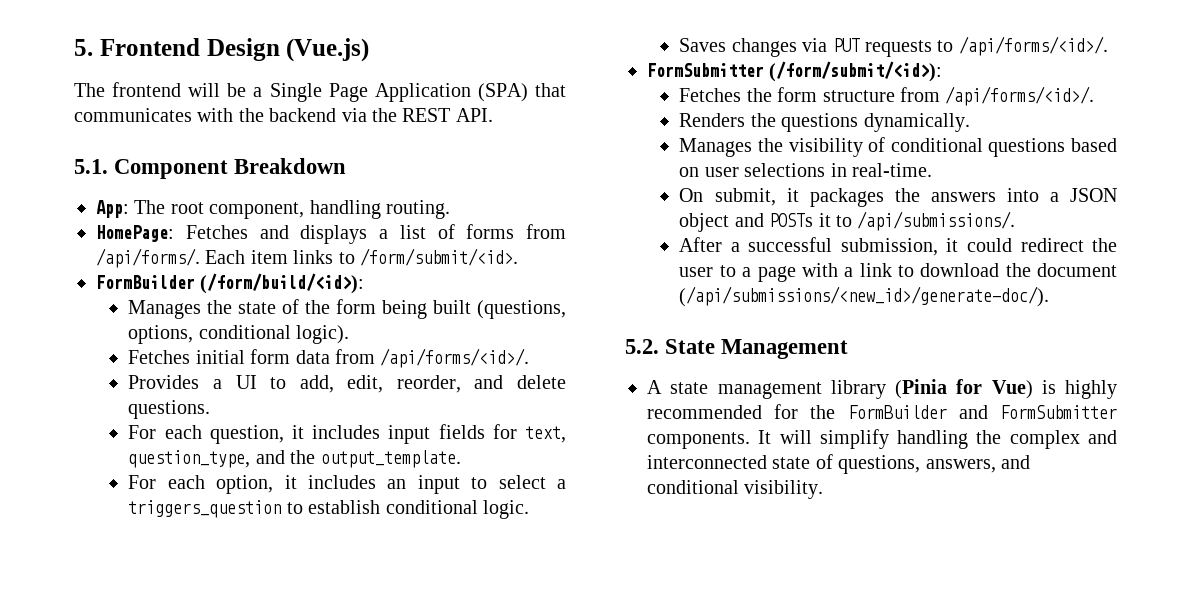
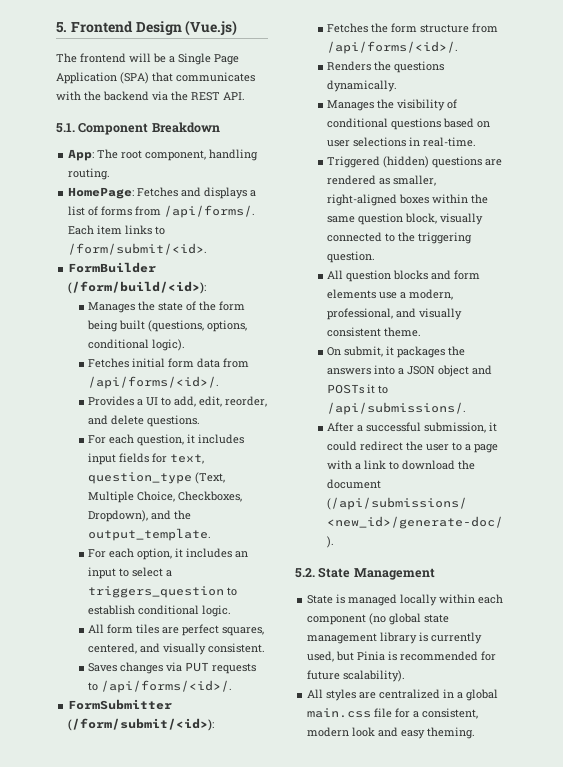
[128,450,251,468] question_type, -> [88,472,226,484] [88,491,243,503] [88,510,149,522] question_type (Text, Multiple Choice, Checkboxes, Dropdown),
(530, 509) none -> [88,624,265,636] [88,643,266,655] // All form tiles are perfect squares, centered, and visually consistent.
(933, 170) none -> [327,156,503,168] [327,175,437,186] [327,194,489,206] [327,213,484,225] [327,232,473,244] [327,251,376,263] [327,270,481,282] [327,289,454,300] [327,308,463,320] [327,327,422,337] // Triggered (hidden) questions are rendered as smaller, right-aligned boxes within the same question block, visually connected to the triggering question. // All question blocks and form elements use a modern, professional, and visually consistent theme.
[647,379,1117,399] [647,404,1117,419] [647,429,1117,449] [647,454,1030,474] [647,480,824,499] A state management library (Pinia for Vue) is highly recommended for the FormBuilder and FormSubmitter components. It will simplify handling the complex and interconnected state of questions, answers, and conditional visibility. -> [307,594,504,606] [307,613,450,625] [307,632,483,644] [307,651,497,662] [307,670,406,682] [307,689,499,701] [307,708,479,719] [307,727,476,739] State is managed locally within each component (no global state management library is currently used, but Pinia is recommended for future scalability). // All styles are centralized in a global main.css file for a consistent, modern look and easy theming.

